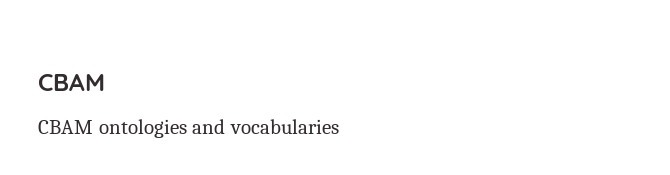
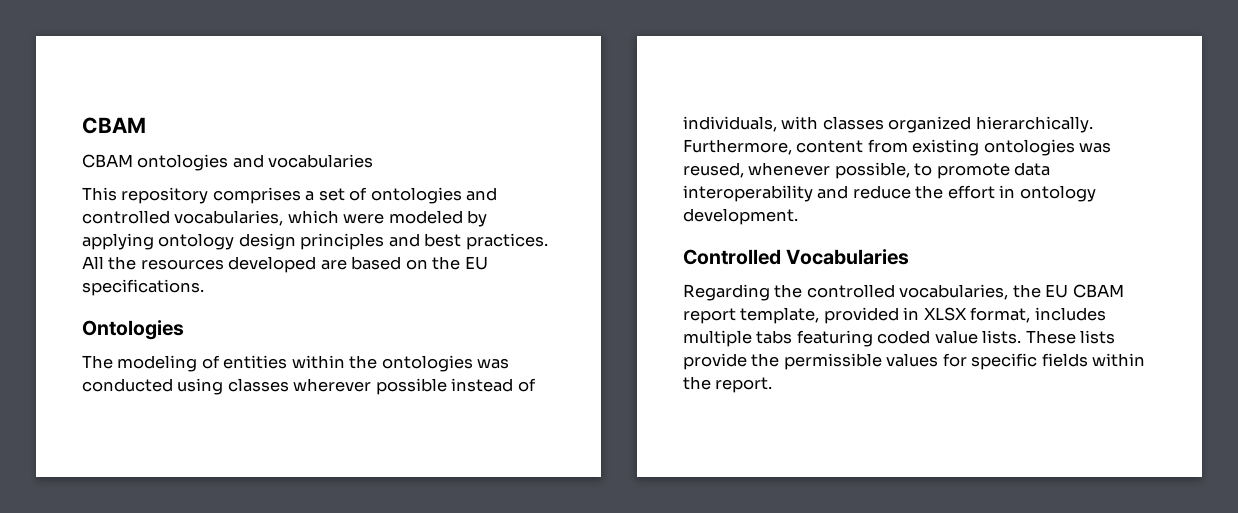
(339, 126) none -> [82,187,498,204] [82,210,488,227] [82,233,548,250] [82,256,488,273] [82,279,204,296] [82,320,184,340] [82,355,510,372] [82,378,536,395] [683,116,1093,133] [683,139,1112,156] [683,162,1051,179] [683,185,1096,202] [683,208,798,225] [683,249,910,265] [683,284,1124,301] [683,307,1106,324] [683,330,1116,347] [683,353,1146,370] [683,376,773,393] // This repository comprises a set of ontologies and controlled vocabularies, which were modeled by applying ontology design principles and best practices. All the resources developed are based on the EU specifications. // Ontologies // The modeling of entities within the ontologies was conducted using classes wherever possible instead of individuals, with classes organized hierarchically. Furthermore, content from existing ontologies was reused, whenever possible, to promote data interoperability and reduce the effort in ontology development. // Controlled Vocabularies // Regarding the controlled vocabularies, the EU CBAM report template, provided in XLSX format, includes multiple tabs featuring coded value lists. These lists provide the permissible values for specific fields within the report.

